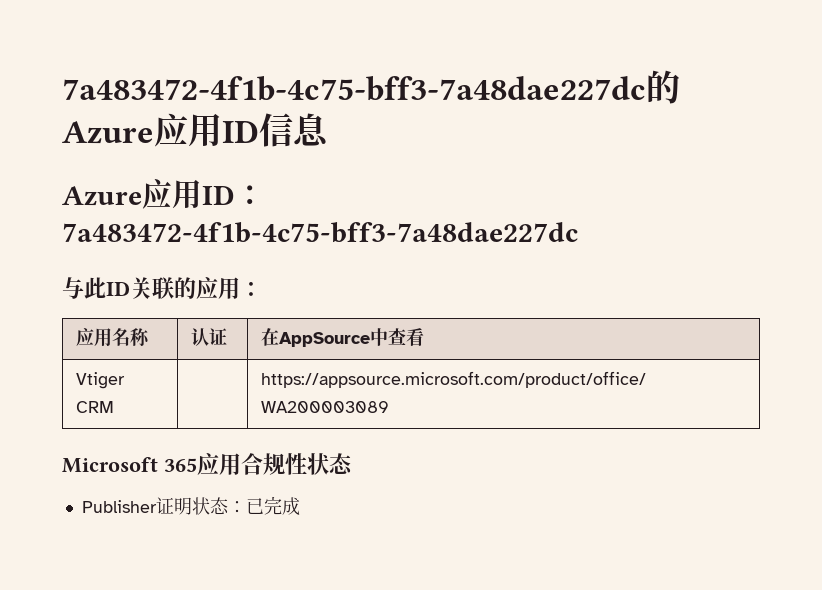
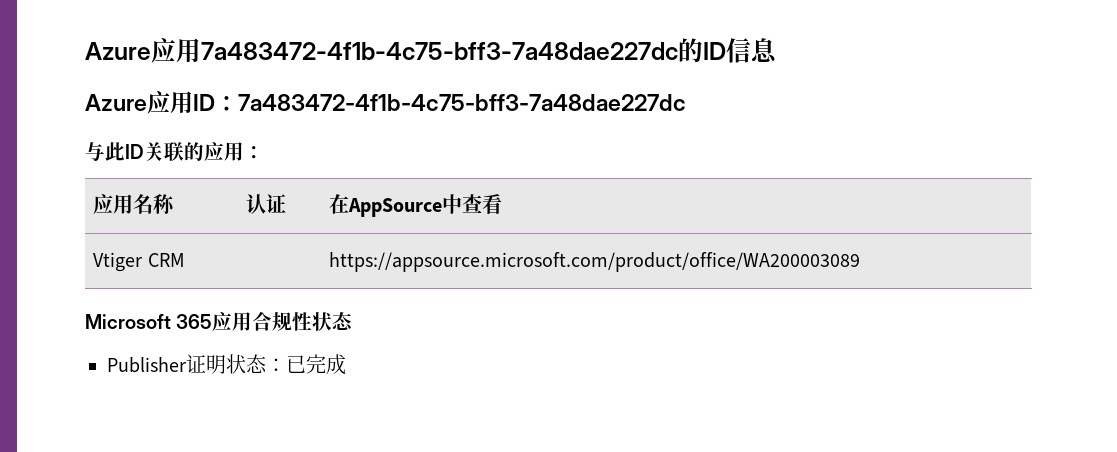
[62,70,680,104] [62,113,222,147] 7a483472-4f1b-4c75-bff3-7a48dae227dc的Azure应用 -> [85,38,703,63] Azure应用7a483472-4f1b-4c75-bff3-7a48dae227dc的

